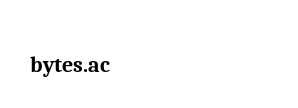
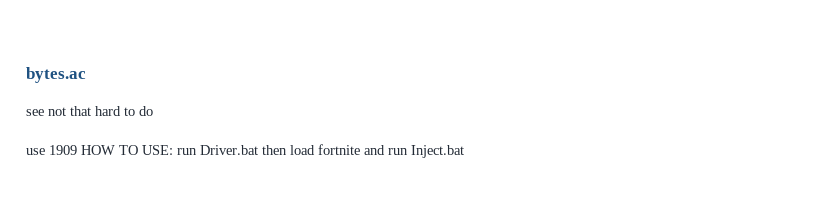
(110, 66) none -> [26,106,153,116] [26,144,464,158] // see not that hard to do // use 1909 HOW TO USE: run Driver.bat then load fortnite and run Inject.bat

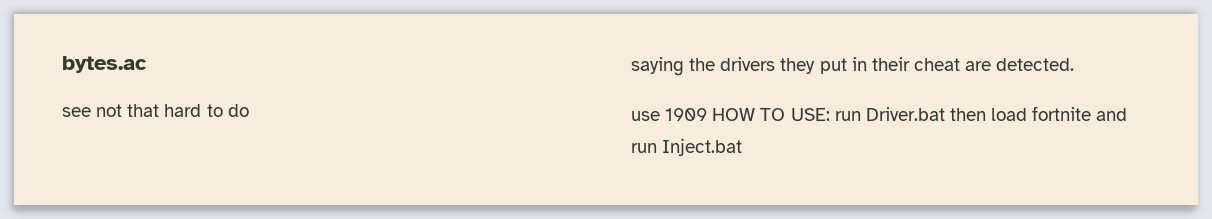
(153, 111) none -> [631,57,1075,76] // saying the drivers they put in their cheat are detected.

